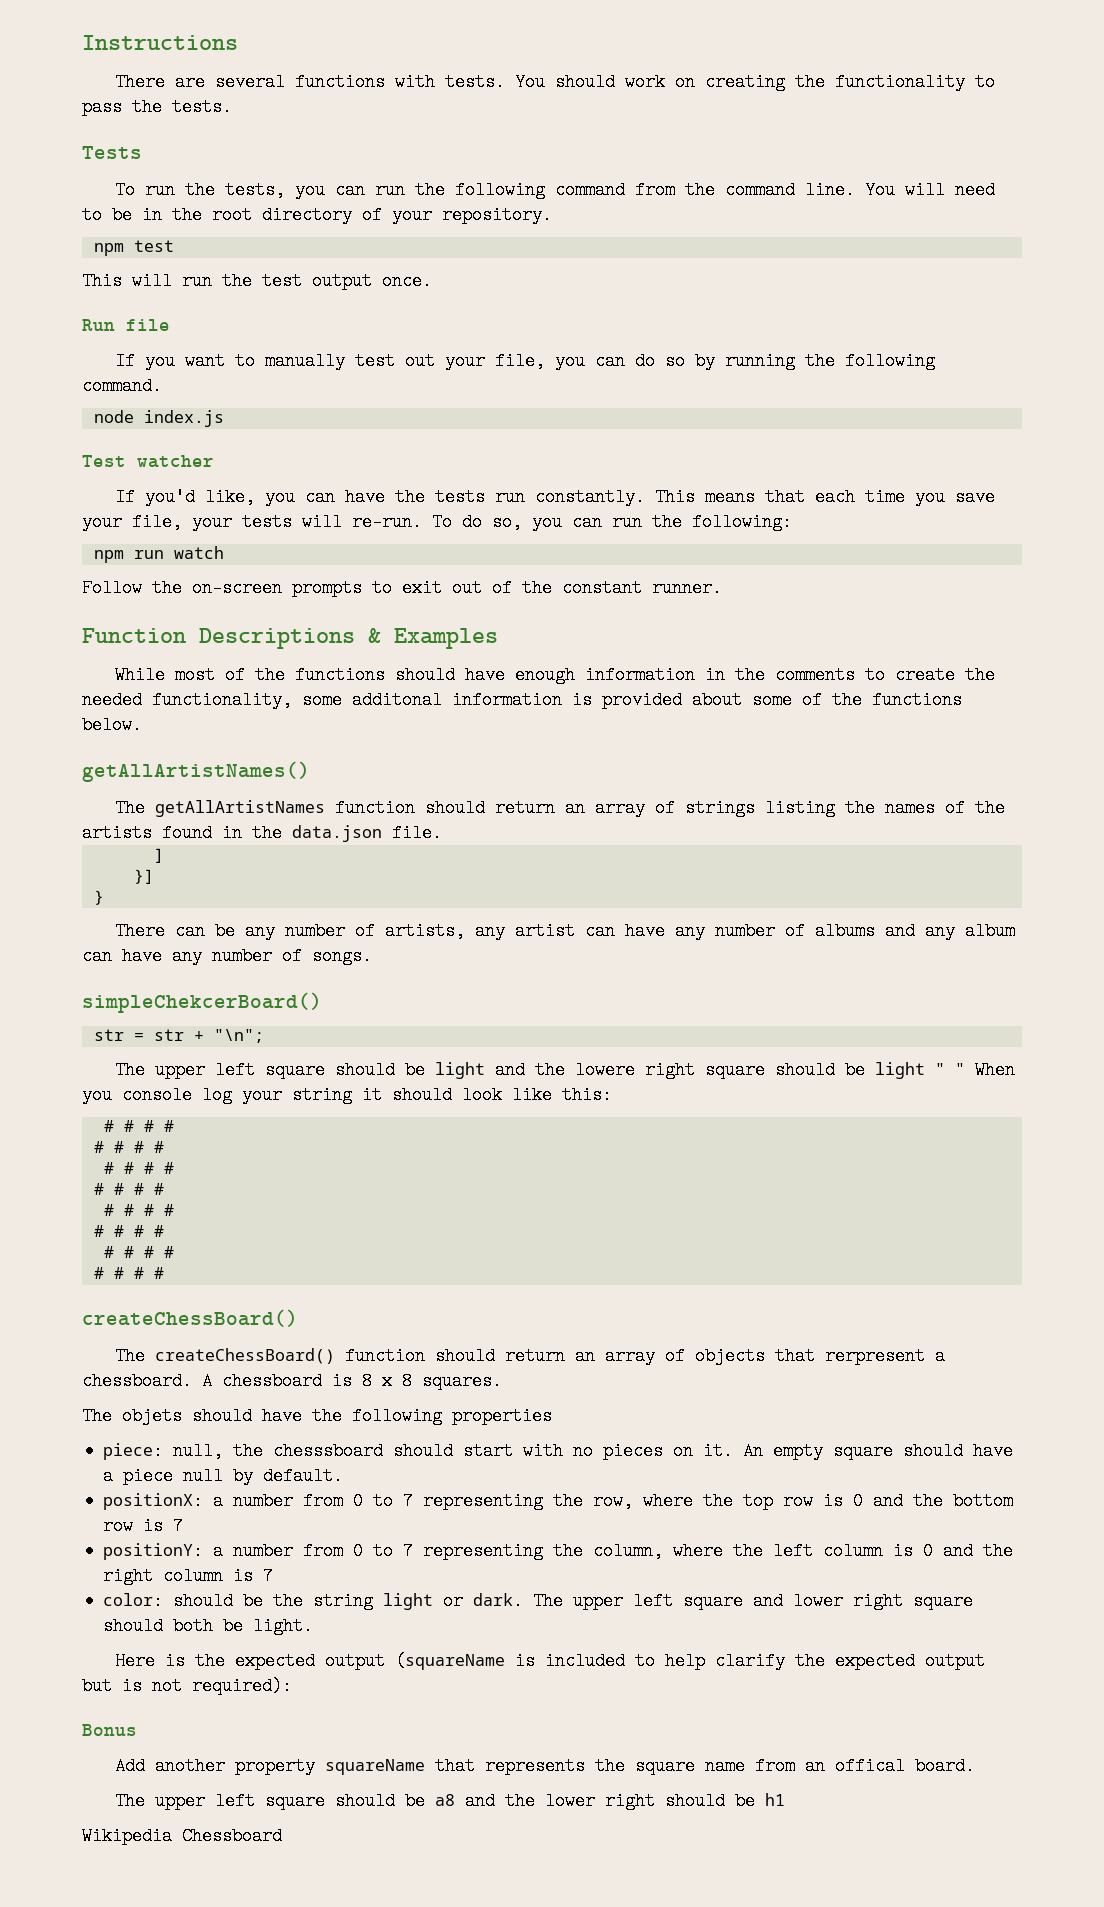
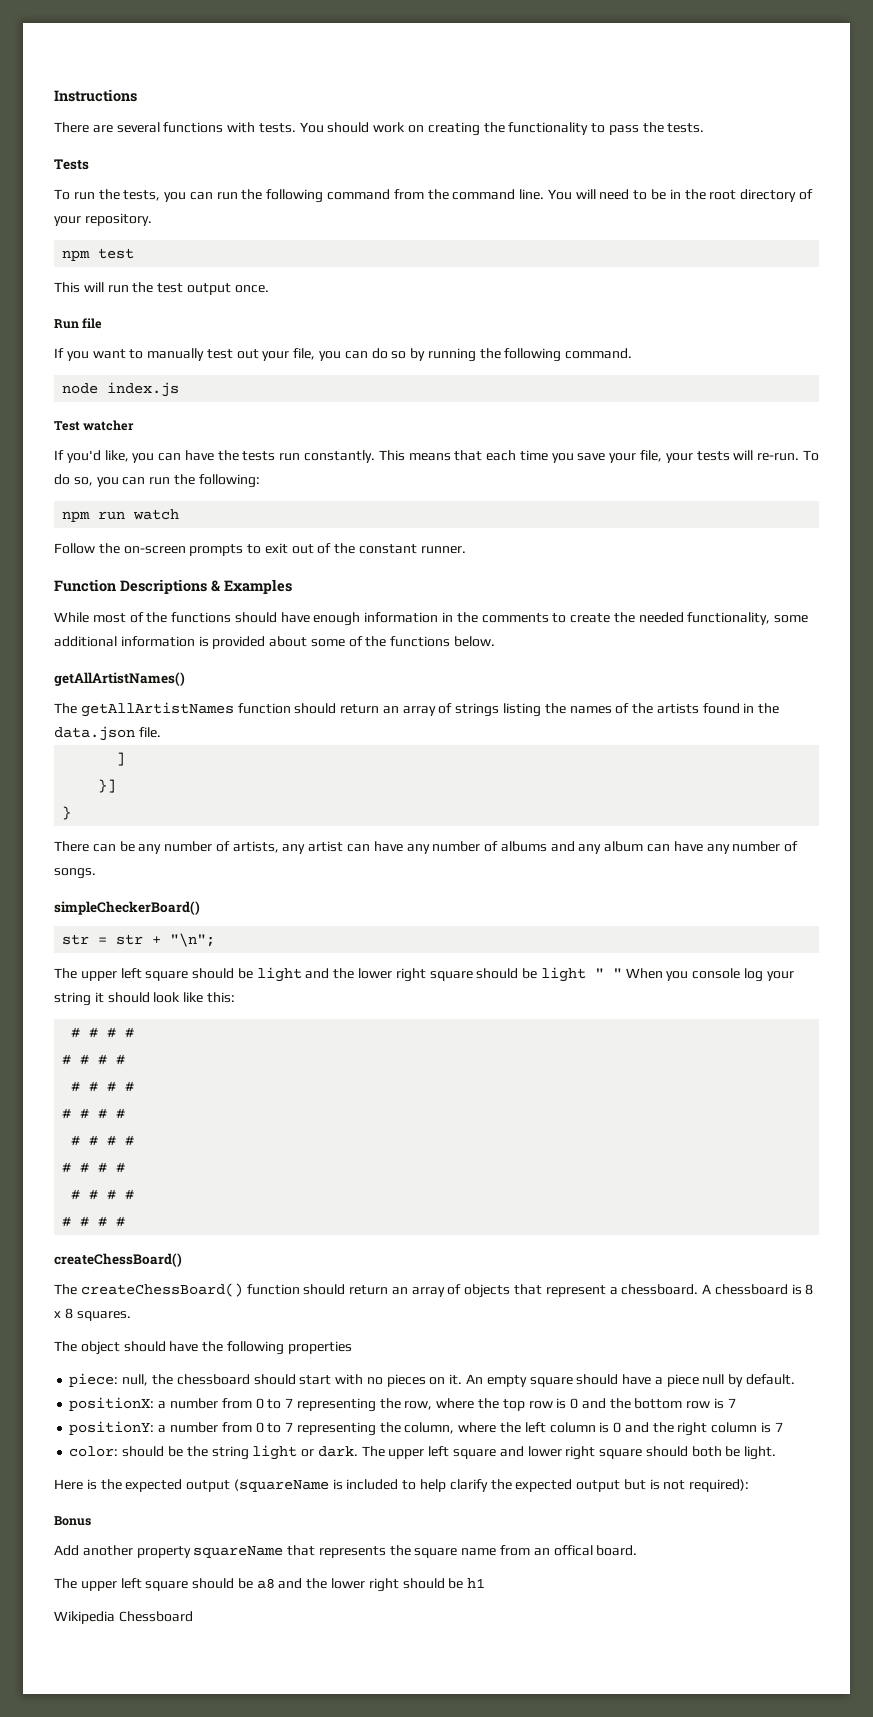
[352,691,442,709] additonal -> [54,636,117,647] additional
[82,992,322,1013] simpleChekcerBoard() -> [54,901,200,915] simpleCheckerBoard()
[575,1061,636,1079] lowere -> [358,968,393,979] lower
[825,1347,926,1365] rerpresent -> [545,1285,606,1297] represent
[122,1407,182,1425] objets -> [80,1341,120,1355] object
[273,1442,384,1460] chesssboard -> [176,1374,250,1385] chessboard

